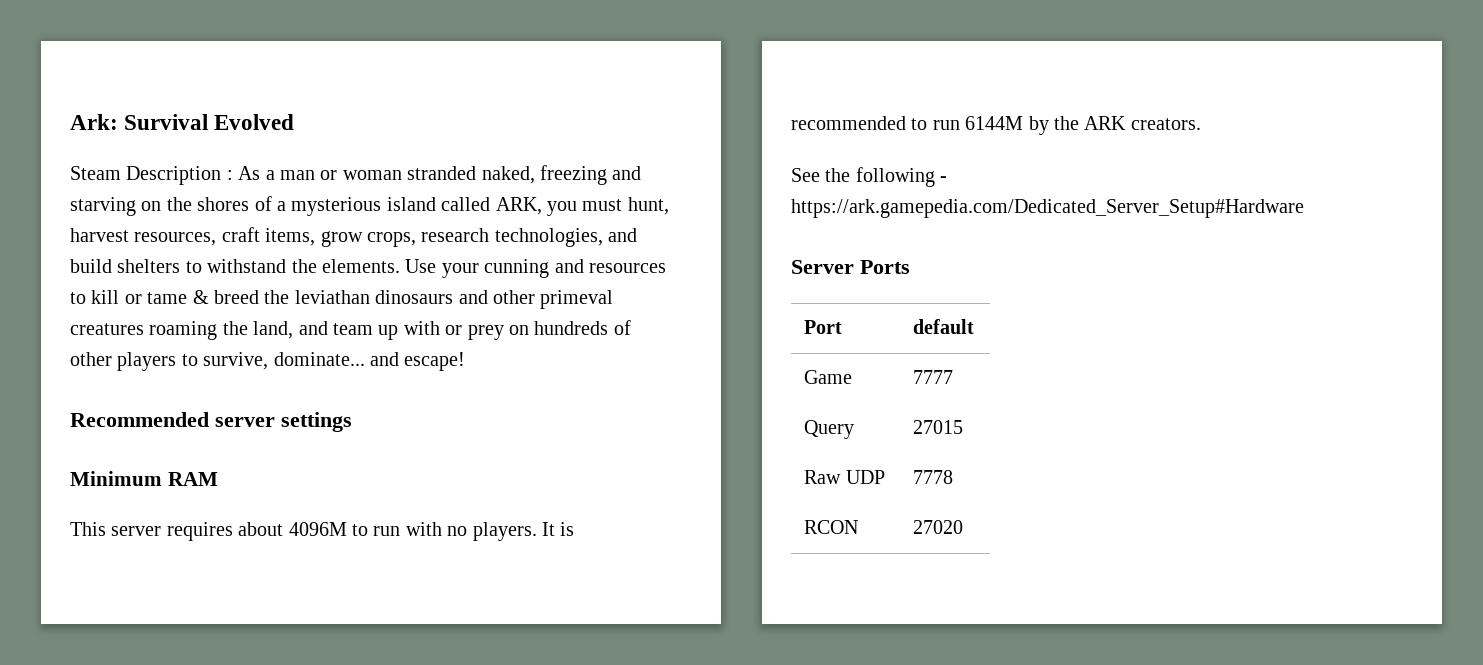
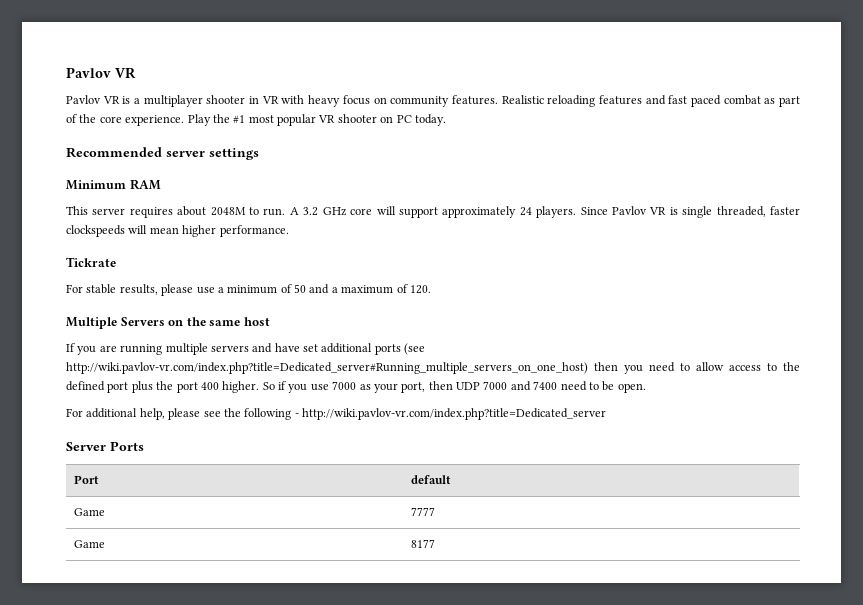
[70,114,295,130] [70,165,642,185] [70,196,669,216] [70,227,638,247] [70,259,666,278] [70,290,614,309] [70,320,631,340] [70,352,466,371] Ark: Survival Evolved // Steam Description : As a man or woman stranded naked, freezing and starving on the shores of a mysterious island called ARK, you must hunt, harvest resources, craft items, grow crops, research technologies, and build shelters to withstand the elements. Use your cunning and resources to kill or tame & breed the leviathan dinosaurs and other primeval creatures roaming the land, and team up with or prey on hundreds of other players to survive, dominate... and escape! -> [66,67,136,79] [66,95,800,107] [66,114,446,126] Pavlov VR // Pavlov VR is a multiplayer shooter in VR with heavy focus on community features. Realistic reloading features and fast paced combat as part of the core experience. Play the #1 most popular VR shooter on PC today.
[288,522,575,541] [791,116,1201,135] [791,168,820,182] 4096M to run with no players. It is recommended to run 6144M by the ARK creators. // See -> [210,206,800,218] [66,225,289,237] [66,257,116,267] [66,284,431,296] [66,317,270,329] [66,343,426,355] [66,362,800,374] [66,381,646,393] [66,408,221,420] 2048M to run. A 3.2 GHz core will support approximately 24 players. Since Pavlov VR is single threaded, faster clockspeeds will mean higher performance. // Tickrate // For stable results, please use a minimum of 50 and a maximum of 120. // Multiple Servers on the same host // If you are running multiple servers and have set additional ports (see http://wiki.pavlov-vr.com/index.php?title=Dedicated_server#Running_multiple_servers_on_one_host) then you need to allow access to the defined port plus the port 400 higher. So if you use 7000 as your port, then UDP 7000 and 7400 need to be open. // For additional help, please see
[791,199,1304,218] https://ark.gamepedia.com/Dedicated_Server_Setup#Hardware -> [302,408,606,420] http://wiki.pavlov-vr.com/index.php?title=Dedicated_server
[804,420,855,439] [913,420,964,434] [804,470,885,484] [913,470,954,484] [804,520,859,534] [913,520,964,534] Query | 27015 // Raw UDP | 7778 // RCON | 27020 -> [73,540,105,548] [410,539,435,548] Game | 8177

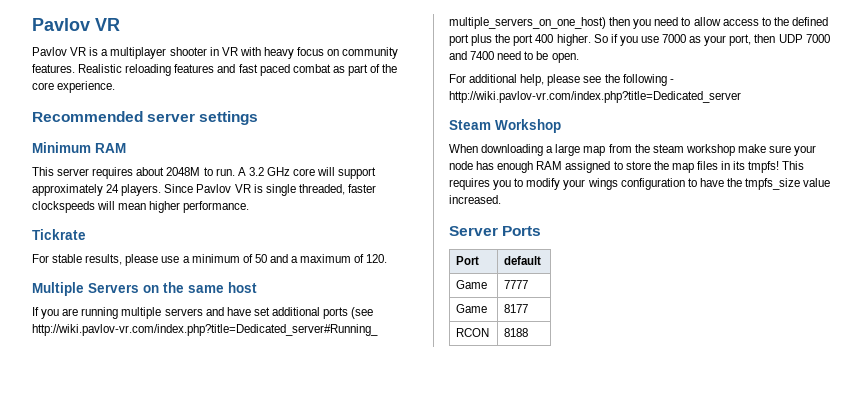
[187,114,446,126] Play the #1 most popular VR shooter on PC today. -> (116, 87) none
(606, 414) none -> [449,119,561,133] [449,144,817,156] [449,161,805,173] [449,178,831,190] [449,195,501,204] // Steam Workshop // When downloading a large map from the steam workshop make sure your node has enough RAM assigned to store the map files in its tmpfs! This requires you to modify your wings configuration to have the tmpfs_size value increased.
(435, 543) none -> [456,328,490,337] [504,328,529,337] // RCON | 8188

